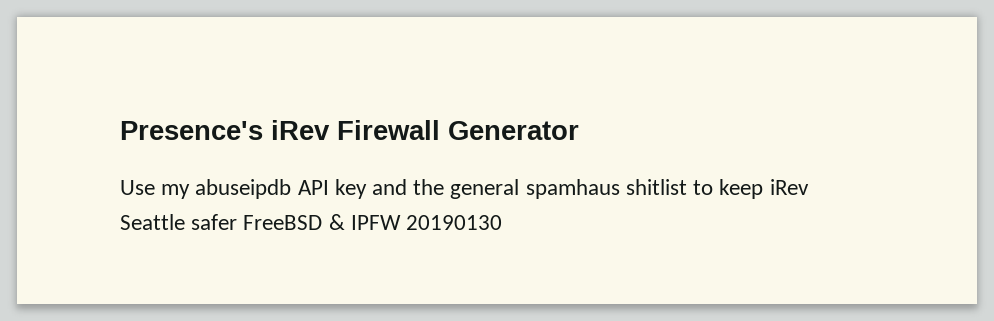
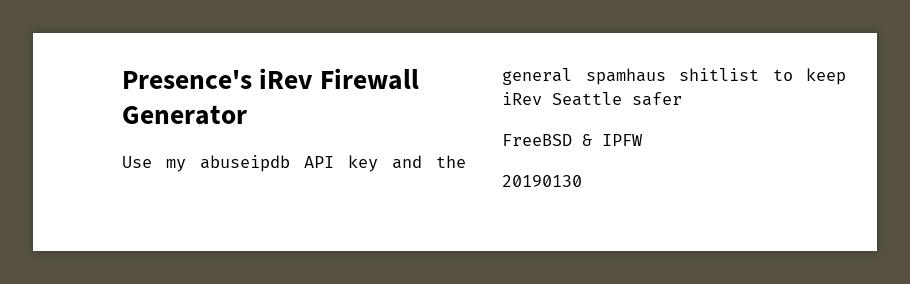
(238, 222) none -> (682, 99) //
(401, 222) none -> (643, 140) //

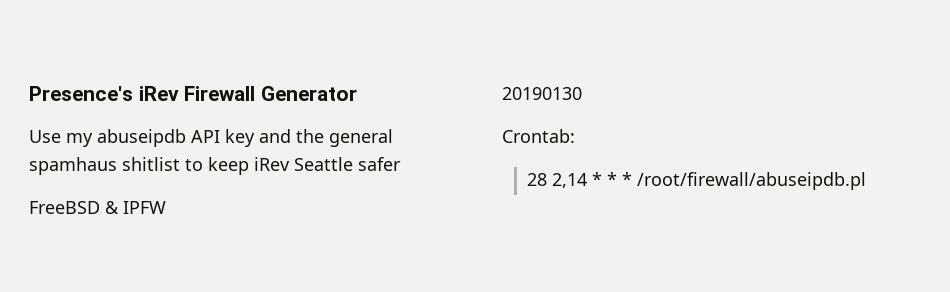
(582, 181) none -> [502,129,575,143] [526,172,866,190] // Crontab: // 28 2,14 * * * /root/firewall/abuseipdb.pl

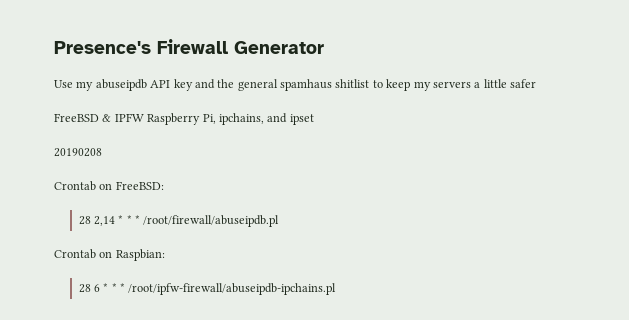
[138,86,179,101] iRev -> (151, 47) none
[254,157,353,171] iRev Seattle -> [413,79,507,91] my servers a little
[502,87,582,100] [502,129,575,143] // 20190130 // Crontab: -> [147,113,314,125] [54,148,102,157] [54,181,164,191] Raspberry Pi, ipchains, and ipset // 20190208 // Crontab on FreeBSD:
(866, 181) none -> [54,249,165,261] [78,283,337,295] // Crontab on Raspbian: // 28 6 * * * /root/ipfw-firewall/abuseipdb-ipchains.pl

